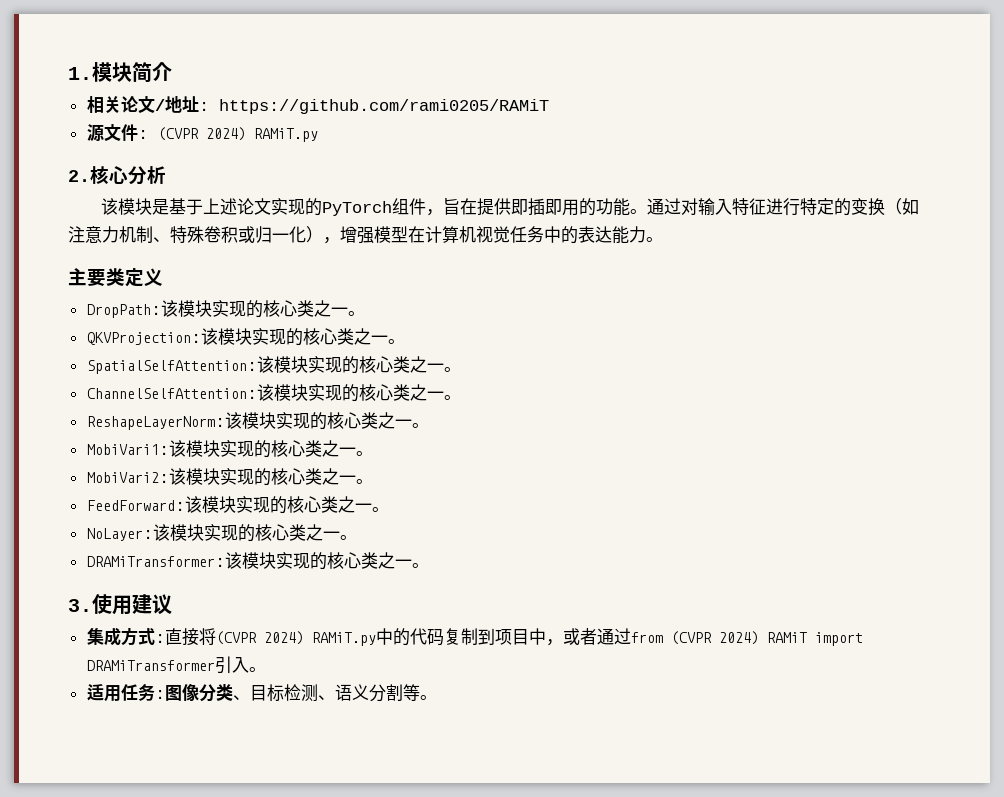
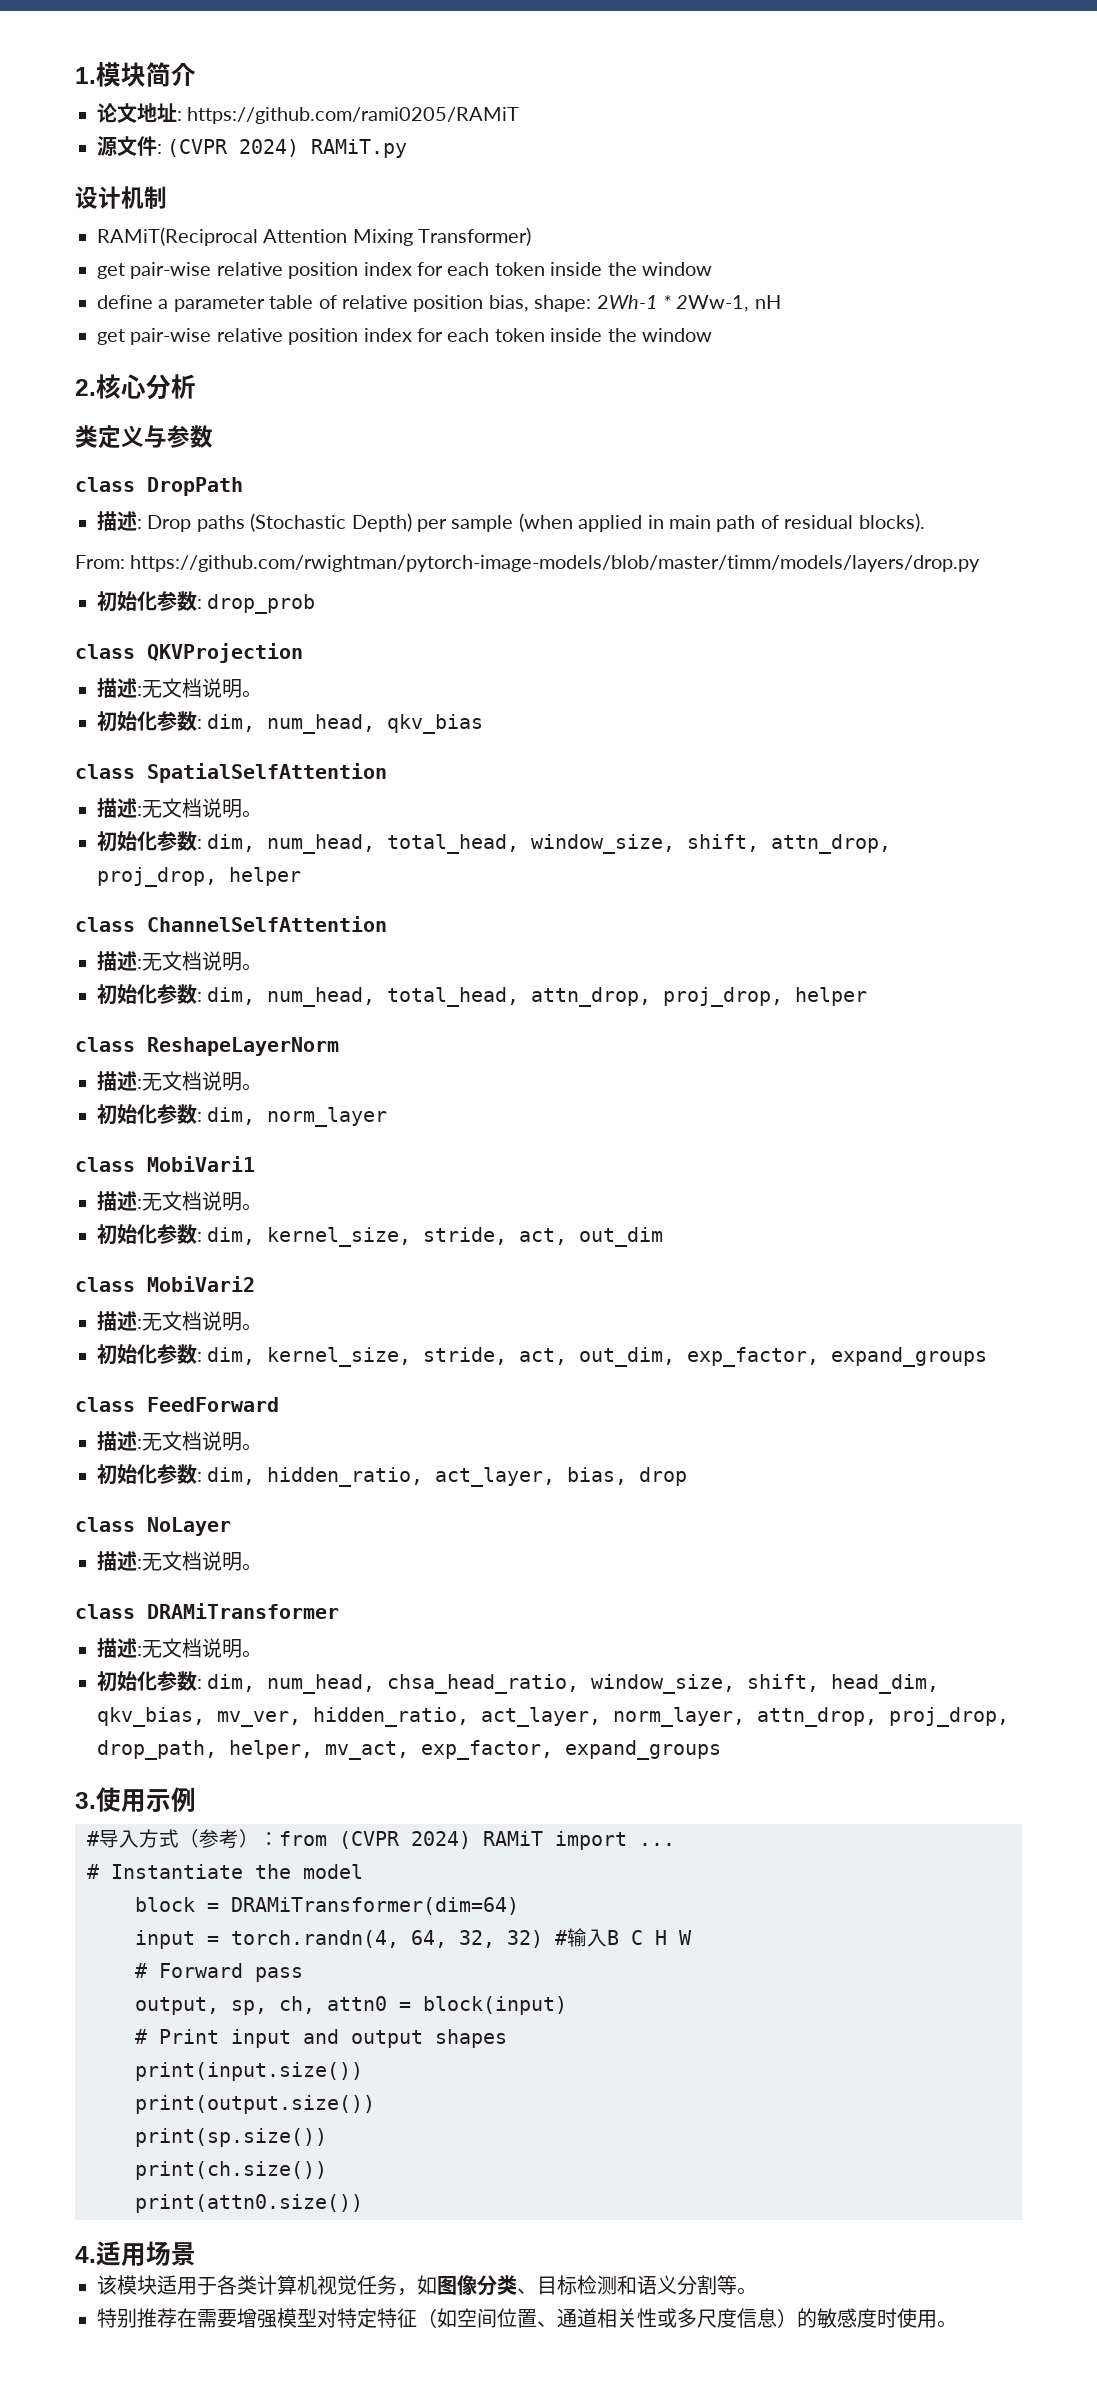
[86,96,165,114] 相关论文/ -> [97,103,137,123] 论文
[68,166,166,185] [101,198,920,216] [68,226,663,244] [68,268,163,287] [86,300,365,318] [86,328,405,346] [86,356,461,374] [86,384,461,402] [86,412,429,430] [86,440,373,458] [86,468,373,486] [86,496,389,514] [86,524,357,542] [86,552,429,570] [68,594,172,615] [86,627,863,646] [86,656,266,674] [86,684,165,702] 2.核心分析 // 该模块是基于上述论文实现的PyTorch组件，旨在提供即插即用的功能。通过对输入特征进行特定的变换（如注意力机制、特殊卷积或归一化），增强模型在计算机视觉任务中的表达能力。 // 主要类定义 // DropPath:该模块实现的核心类之一。 // QKVProjection:该模块实现的核心类之一。 // SpatialSelfAttention:该模块实现的核心类之一。 // ChannelSelfAttention:该模块实现的核心类之一。 // ReshapeLayerNorm:该模块实现的核心类之一。 // MobiVari1:该模块实现的核心类之一。 // MobiVari2:该模块实现的核心类之一。 // FeedForward:该模块实现的核心类之一。 // NoLayer:该模块实现的核心类之一。 // DRAMiTransformer:该模块实现的核心类之一。 // 3.使用建议 // 集成方式:直接将(CVPR 2024) RAMiT.py中的代码复制到项目中，或者通过from (CVPR 2024) RAMiT import DRAMiTransformer引入。 // 适用任务: -> [75,186,167,209] [97,227,532,246] [97,262,712,279] [97,295,781,312] [97,328,712,345] [75,374,196,400] [75,425,213,449] [75,477,243,496] [97,511,925,532] [75,555,981,572] [97,591,316,614] [75,643,303,663] [97,678,262,698] [97,711,484,734] [75,763,387,783] [97,798,262,818] [97,831,892,854] [97,867,301,887] [75,916,387,932] [97,951,262,971] [97,984,868,1007] [75,1037,339,1056] [97,1071,262,1091] [97,1104,388,1127] [75,1156,255,1172] [97,1191,262,1211] [97,1224,664,1247] [75,1276,255,1292] [97,1311,262,1331] [97,1344,988,1367] [75,1397,279,1412] [97,1431,262,1451] [97,1464,688,1487] [75,1517,231,1536] [97,1551,262,1571] [75,1603,339,1619] [97,1638,262,1658] [97,1671,940,1694] [97,1707,1009,1727] [97,1740,721,1760] [75,1787,196,1812] [87,1829,675,1850] [87,1864,363,1879] [135,1897,519,1915] [135,1928,692,1949] [135,1963,303,1982] [135,1996,567,2015] [135,2029,507,2048] [135,2062,363,2081] [135,2095,375,2114] [135,2128,327,2147] [135,2161,327,2180] [135,2194,363,2213] [75,2241,196,2266] [97,2275,437,2296] 设计机制 // RAMiT(Reciprocal Attention Mixing Transformer) // get pair-wise relative position index for each token inside the window // define a parameter table of relative position bias, shape: 2Wh-1 * 2Ww-1, nH // get pair-wise relative position index for each token inside the window // 2.核心分析 // 类定义与参数 // class DropPath // 描述: Drop paths (Stochastic Depth) per sample (when applied in main path of residual blocks). // From: https://github.com/rwightman/pytorch-image-models/blob/master/timm/models/layers/drop.py // 初始化参数: drop_prob // class QKVProjection // 描述:无文档说明。 // 初始化参数: dim, num_head, qkv_bias // class SpatialSelfAttention // 描述:无文档说明。 // 初始化参数: dim, num_head, total_head, window_size, shift, attn_drop, proj_drop, helper // class ChannelSelfAttention // 描述:无文档说明。 // 初始化参数: dim, num_head, total_head, attn_drop, proj_drop, helper // class ReshapeLayerNorm // 描述:无文档说明。 // 初始化参数: dim, norm_layer // class MobiVari1 // 描述:无文档说明。 // 初始化参数: dim, kernel_size, stride, act, out_dim // class MobiVari2 // 描述:无文档说明。 // 初始化参数: dim, kernel_size, stride, act, out_dim, exp_factor, expand_groups // class FeedForward // 描述:无文档说明。 // 初始化参数: dim, hidden_ratio, act_layer, bias, drop // class NoLayer // 描述:无文档说明。 // class DRAMiTransformer // 描述:无文档说明。 // 初始化参数: dim, num_head, chsa_head_ratio, window_size, shift, head_dim, qkv_bias, mv_ver, hidden_ratio, act_layer, norm_layer, attn_drop, proj_drop, drop_path, helper, mv_act, exp_factor, expand_groups // 3.使用示例 // #导入方式（参考）：from (CVPR 2024) RAMiT import ... // # Instantiate the model // block = DRAMiTransformer(dim=64) // input = torch.randn(4, 64, 32, 32) #输入B C H W // # Forward pass // output, sp, ch, attn0 = block(input) // # Print input and output shapes // print(input.size()) // print(output.size()) // print(sp.size()) // print(ch.size()) // print(attn0.size()) // 4.适用场景 // 该模块适用于各类计算机视觉任务，如
[317,695,335,700] 、 -> [617,2275,637,2295] 和
(437, 697) none -> [97,2308,957,2329] // 特别推荐在需要增强模型对特定特征（如空间位置、通道相关性或多尺度信息）的敏感度时使用。

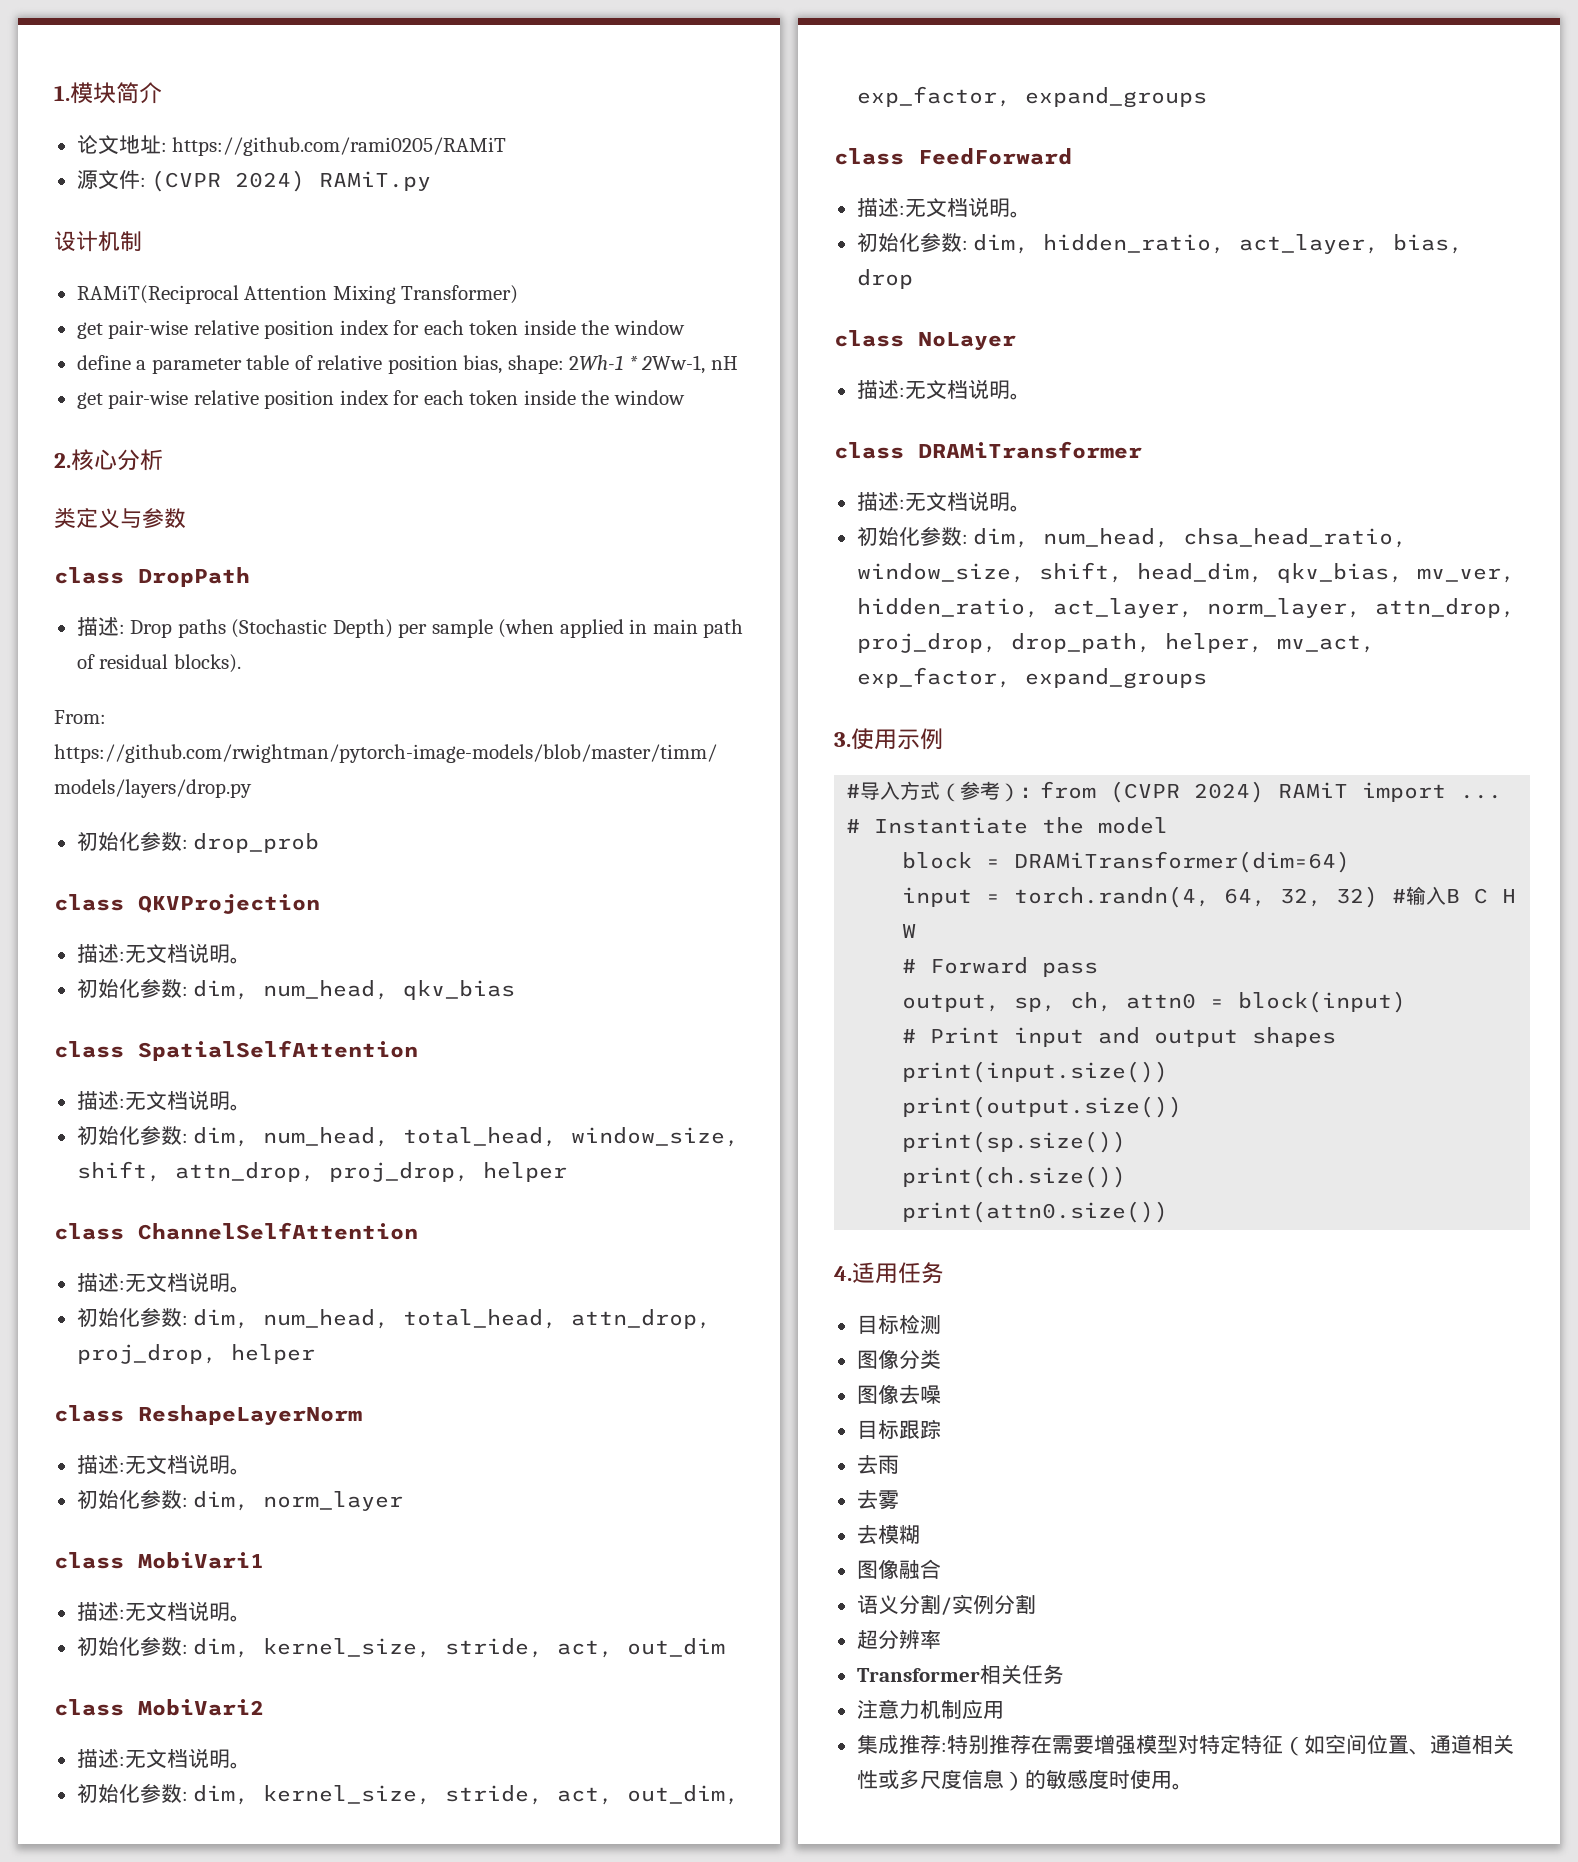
[146,2241,196,2266] [97,2275,437,2296] 场景 // 该模块适用于各类计算机视觉任务，如 -> [898,1262,944,1284] [856,1315,941,1334] 任务 // 目标检测 //
[517,2275,757,2295] 、目标检测和语义分割等。 // -> [856,1384,941,1405] [856,1419,941,1439] [856,1455,899,1475] [856,1490,899,1510] [856,1525,920,1545] [856,1559,941,1580] [856,1594,1036,1615] [856,1629,941,1650] [856,1664,1064,1684] [856,1699,1004,1719] [856,1734,947,1754] // 图像去噪 // 目标跟踪 // 去雨 // 去雾 // 去模糊 // 图像融合 // 语义分割/实例分割 // 超分辨率 // Transformer相关任务 // 注意力机制应用 // 集成推荐:

